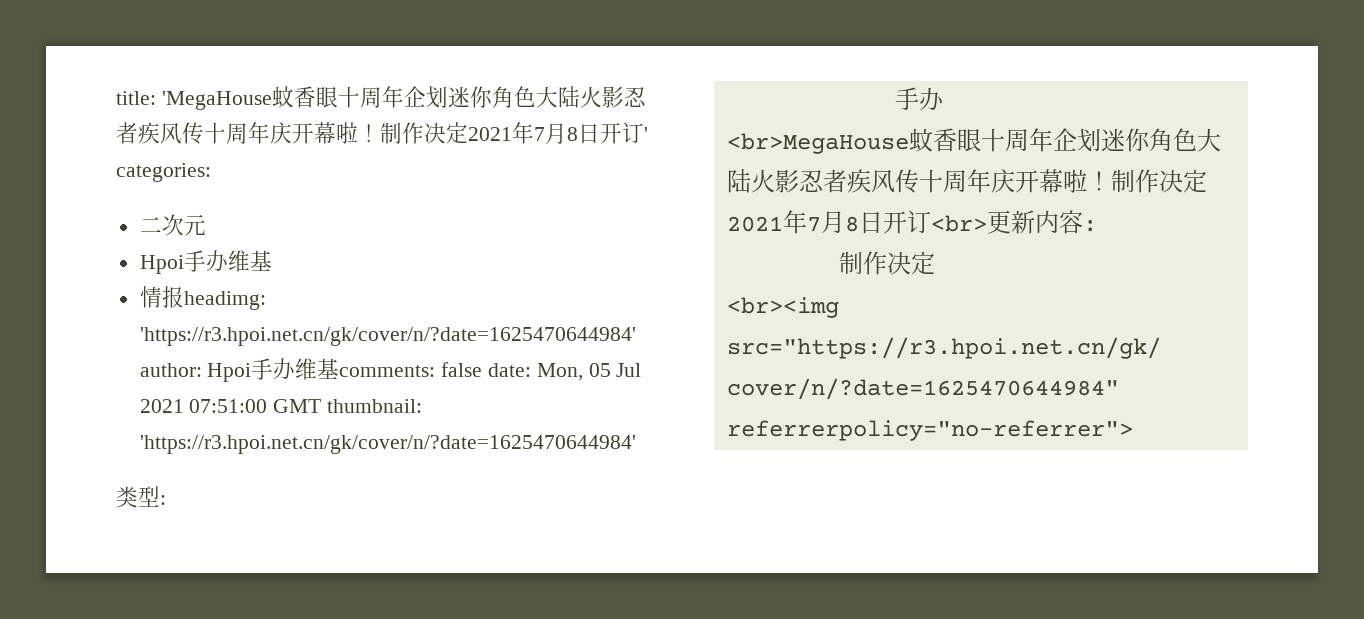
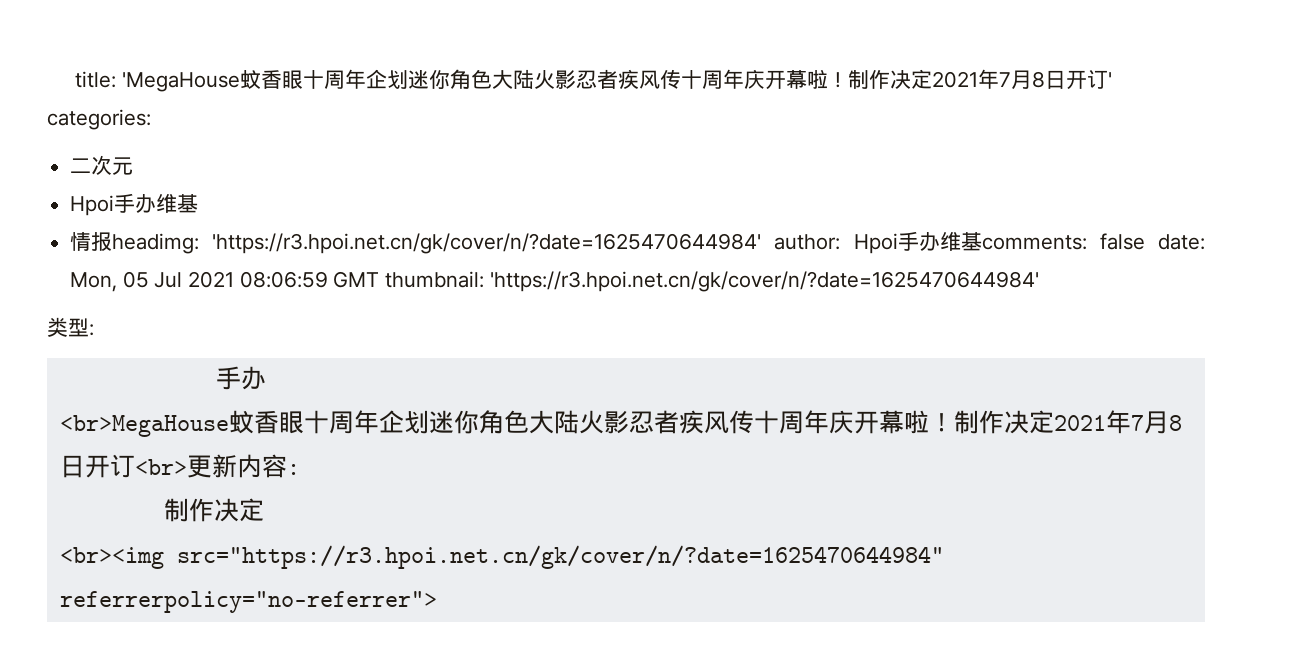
[189,399,268,413] 07:51:00 -> [239,271,328,288] 08:06:59

